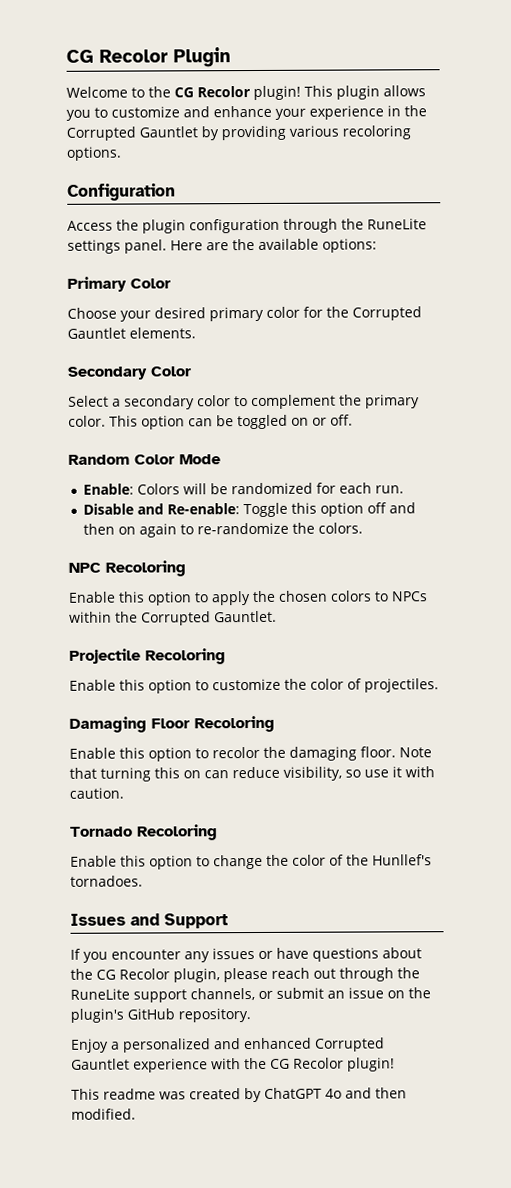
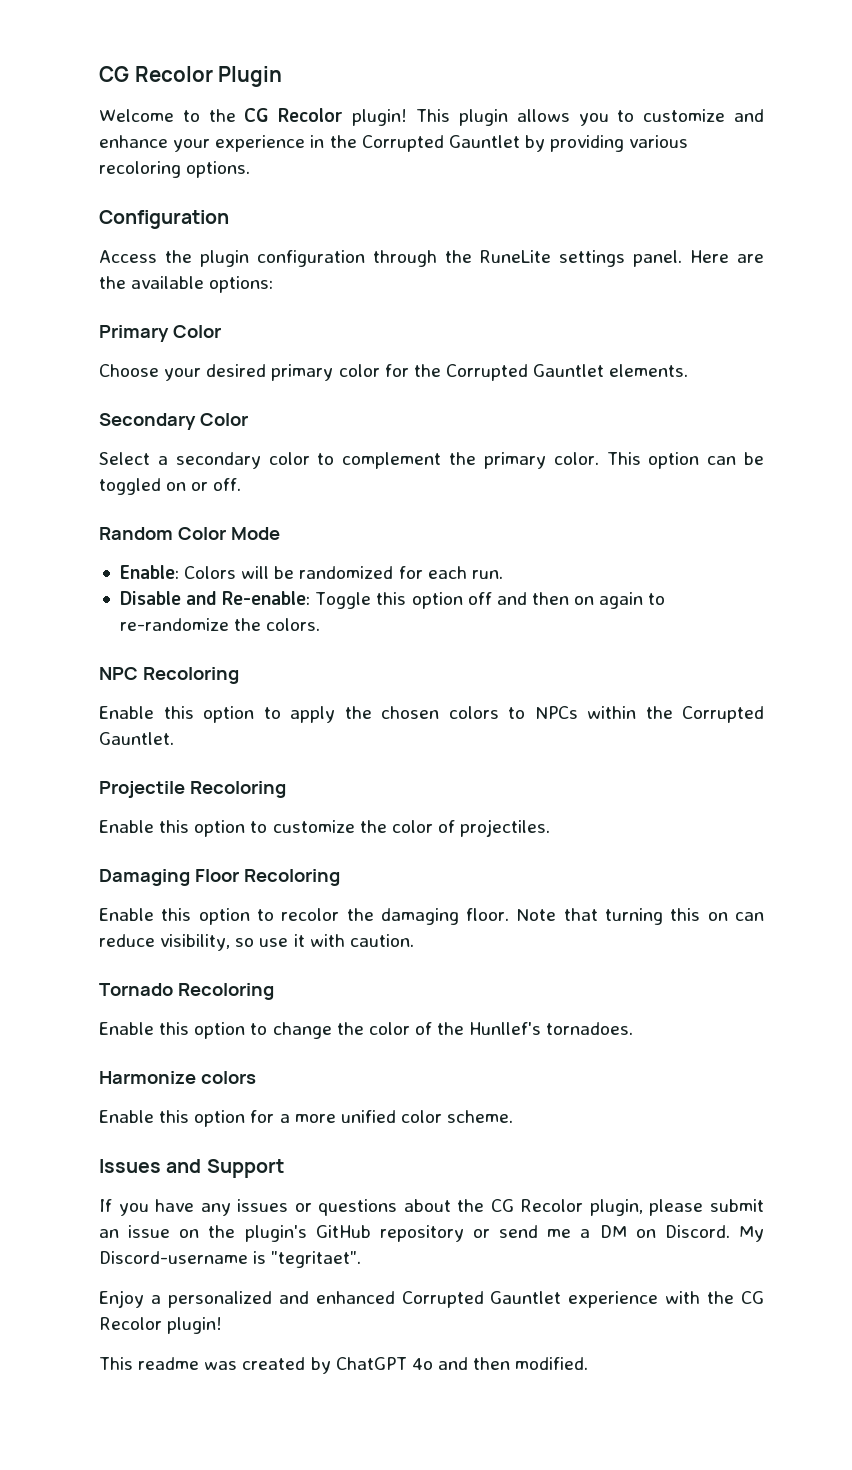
(143, 881) none -> [99,1071,256,1084] [99,1110,514,1127] // Harmonize colors // Enable this option for a more unified color scheme.
[111,949,181,960] encounter -> [155,1199,195,1212] have
[276,947,309,959] have -> (312, 1207) none
[271,967,420,982] [70,988,273,1003] reach out through the RuneLite support channels, or -> (704, 1207) none
[178,1008,251,1023] repository. -> [379,1225,764,1242] [99,1251,362,1268] repository or send me a DM on Discord. My Discord-username is "tegritaet".

